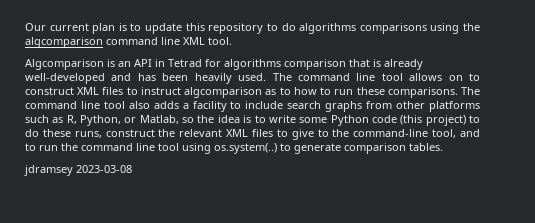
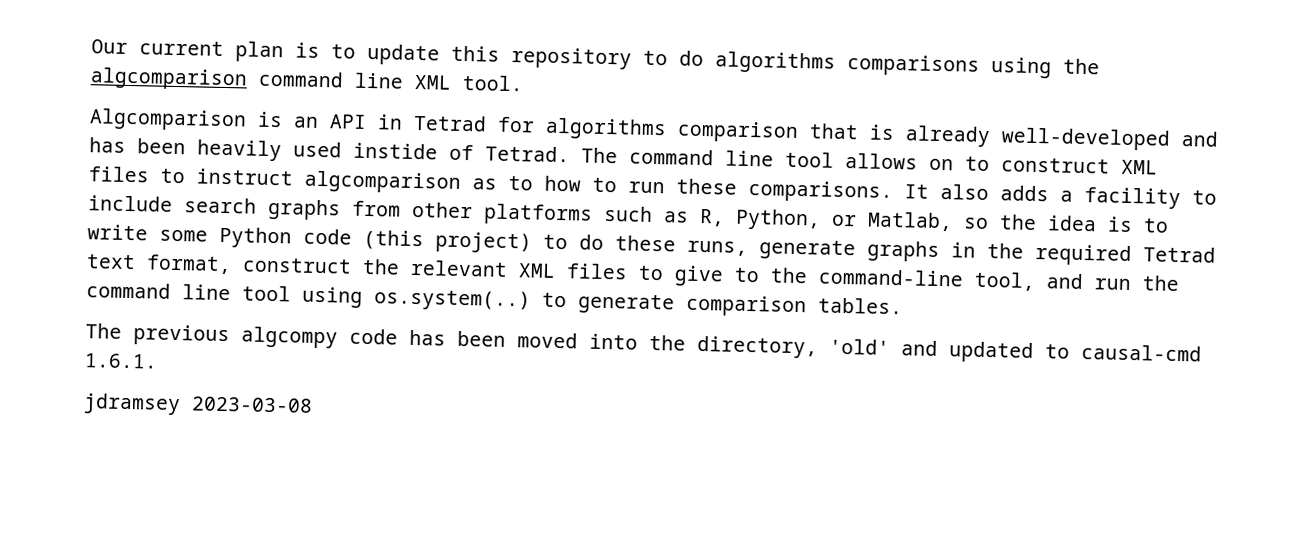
[238,73,267,81] used. -> [293,141,570,163] used instide of Tetrad.
[460,87,480,95] [25,101,125,109] The command line tool -> [904,184,929,199] It
(102, 134) none -> [759,239,1216,267] [86,254,232,275] generate graphs in the required Tetrad text format,
[25,143,36,151] to -> (1084, 281) none
(443, 147) none -> [85,323,1202,363] [84,353,158,369] // The previous algcompy code has been moved into the directory, 'old' and updated to causal-cmd 1.6.1.

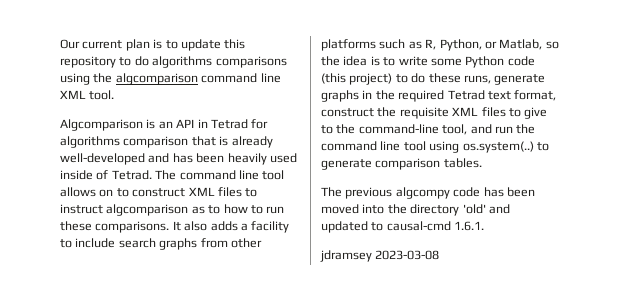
[353,142,438,160] instide -> [60,170,93,180] inside
[410,259,508,277] relevant -> [399,107,449,119] requisite
[697,335,818,359] directory, -> [410,204,460,216] directory

